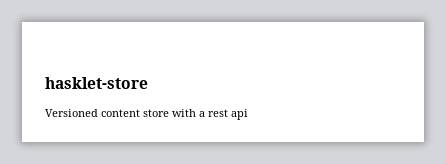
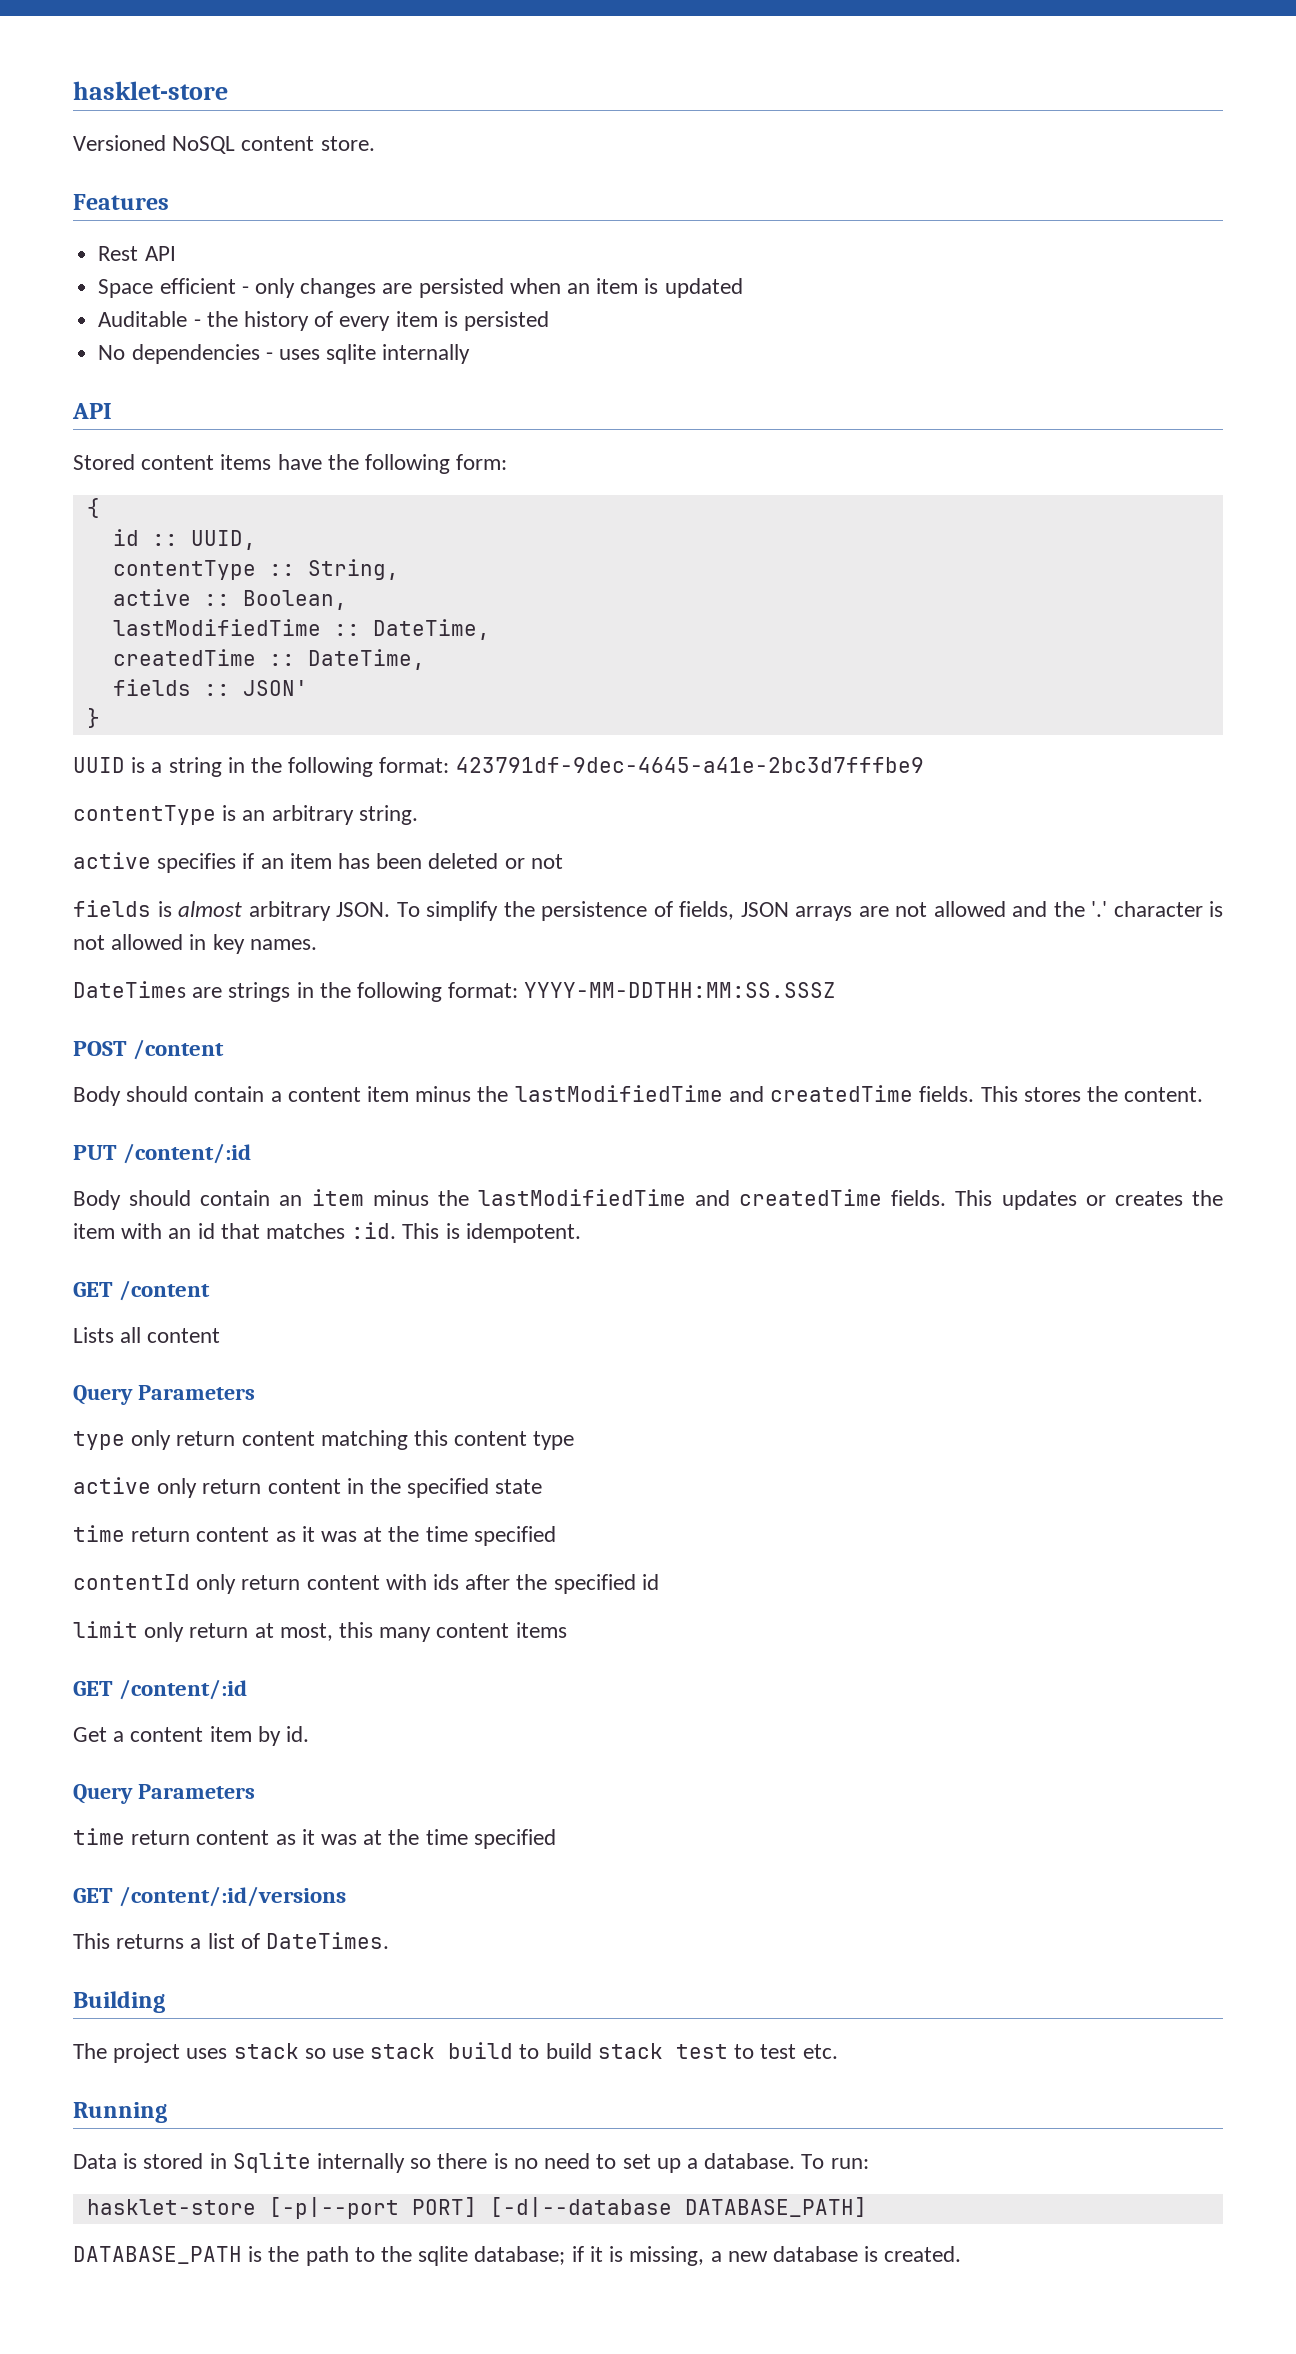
[101,109,248,120] content store with a rest api -> [172,136,375,154] [73,194,169,210] [98,246,176,261] [98,278,743,298] [98,311,549,331] [98,344,471,364] [72,403,112,419] [73,454,508,474] [86,498,100,518] [112,529,256,550] [112,559,399,580] [112,589,347,610] [112,619,490,640] [112,649,425,670] [112,679,308,696] [86,708,100,728] [73,757,924,777] [73,805,418,825] [73,852,563,873] [73,900,1223,921] [73,934,317,954] [73,981,837,1002] [73,1039,225,1060] [73,1085,1204,1106] [73,1143,252,1164] [73,1189,1223,1210] [73,1222,581,1243] [73,1280,211,1301] [73,1327,221,1343] [73,1385,255,1405] [73,1430,575,1450] [73,1477,543,1498] [73,1525,556,1546] [73,1574,659,1594] [73,1621,567,1642] [73,1679,248,1700] [73,1726,310,1746] [73,1784,255,1804] [73,1828,556,1849] [73,1886,347,1907] [73,1932,390,1949] [73,1991,165,2013] [73,2042,838,2063] [73,2102,167,2123] [73,2152,869,2173] [86,2197,867,2219] [73,2246,962,2266] NoSQL content store. // Features // Rest API // Space efficient - only changes are persisted when an item is updated // Auditable - the history of every item is persisted // No dependencies - uses sqlite internally // API // Stored content items have the following form: // { // id :: UUID, // contentType :: String, // active :: Boolean, // lastModifiedTime :: DateTime, // createdTime :: DateTime, // fields :: JSON' // } // UUID is a string in the following format: 423791df-9dec-4645-a41e-2bc3d7fffbe9 // contentType is an arbitrary string. // active specifies if an item has been deleted or not // fields is almost arbitrary JSON. To simplify the persistence of fields, JSON arrays are not allowed and the '.' character is not allowed in key names. // DateTimes are strings in the following format: YYYY-MM-DDTHH:MM:SS.SSSZ // POST /content // Body should contain a content item minus the lastModifiedTime and createdTime fields. This stores the content. // PUT /content/:id // Body should contain an item minus the lastModifiedTime and createdTime fields. This updates or creates the item with an id that matches :id. This is idempotent. // GET /content // Lists all content // Query Parameters // type only return content matching this content type // active only return content in the specified state // time return content as it was at the time specified // contentId only return content with ids after the specified id // limit only return at most, this many content items // GET /content/:id // Get a content item by id. // Query Parameters // time return content as it was at the time specified // GET /content/:id/versions // This returns a list of DateTimes. // Building // The project uses stack so use stack build to build stack test to test etc. // Running // Data is stored in Sqlite internally so there is no need to set up a database. To run: // hasklet-store [-p|--port PORT] [-d|--database DATABASE_PATH] // DATABASE_PATH is the path to the sqlite database; if it is missing, a new database is created.

